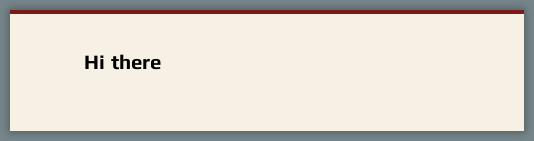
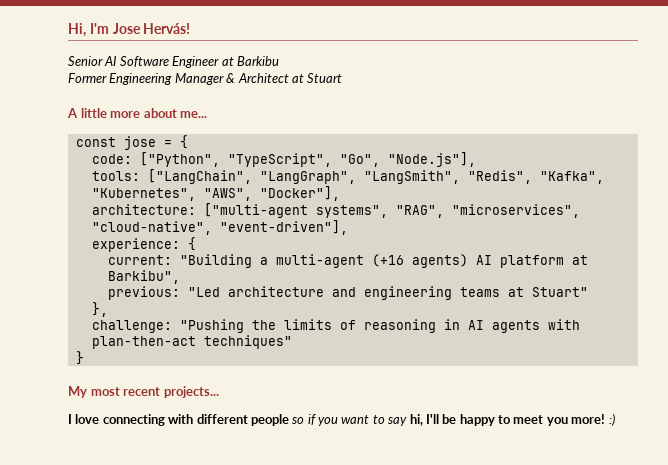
[84,54,161,70] Hi there -> [68,23,191,37] [68,56,279,68] [68,73,343,85] [67,108,208,118] [75,135,188,150] [91,152,476,167] [91,169,604,184] [91,186,340,201] [91,203,580,218] [91,220,348,235] [91,237,196,252] [107,254,588,268] [107,270,180,284] [107,286,588,300] [91,302,108,317] [91,319,580,333] [91,335,292,349] [75,351,84,365] [68,386,219,398] [68,413,615,426] Hi, I'm Jose Hervás! // Senior AI Software Engineer at Barkibu // Former Engineering Manager & Architect at Stuart // A little more about me... // const jose = { // code: ["Python", "TypeScript", "Go", "Node.js"], // tools: ["LangChain", "LangGraph", "LangSmith", "Redis", "Kafka", "Kubernetes", "AWS", "Docker"], // architecture: ["multi-agent systems", "RAG", "microservices", "cloud-native", "event-driven"], // experience: { // current: "Building a multi-agent (+16 agents) AI platform at Barkibu", // previous: "Led architecture and engineering teams at Stuart" // }, // challenge: "Pushing the limits of reasoning in AI agents with plan-then-act techniques" // } // My most recent projects... // I love connecting with different people so if you want to say hi, I'll be happy to meet you more! :)

